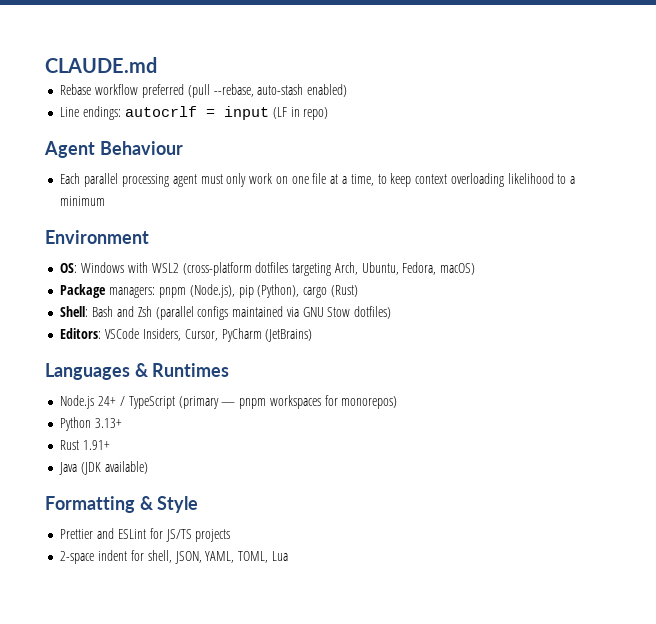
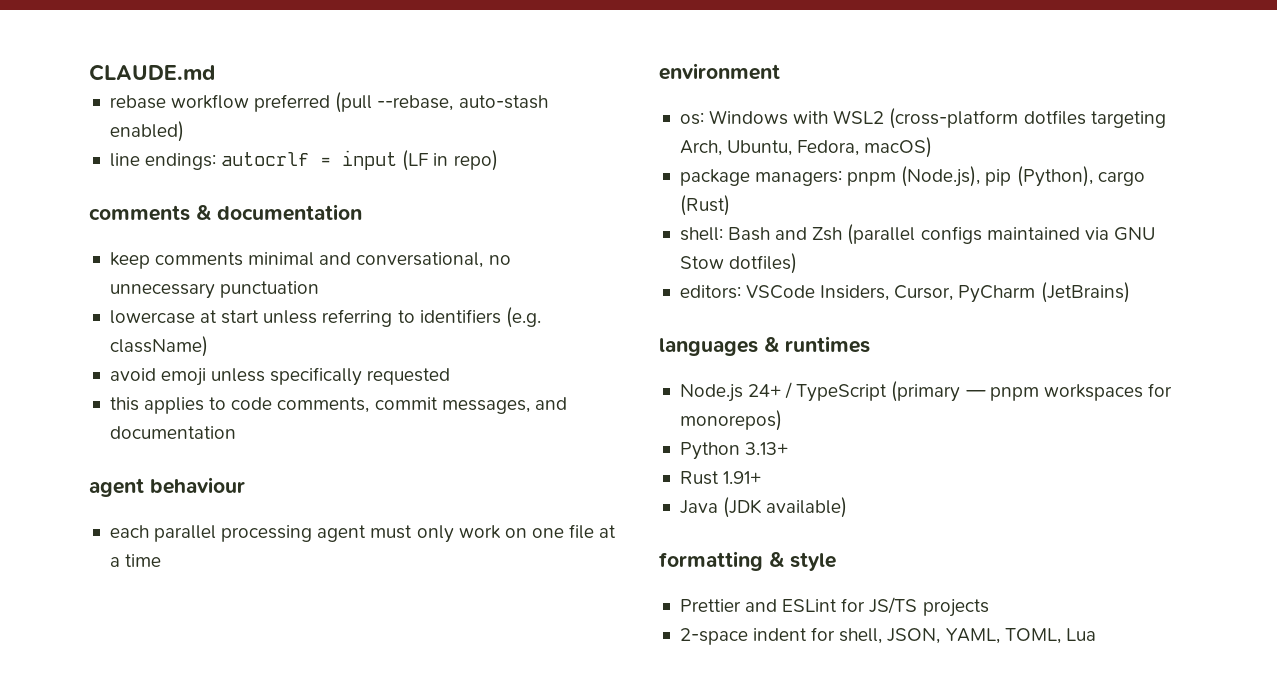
[60,84,92,95] Rebase -> [109,95,166,109] rebase
[60,107,80,117] Line -> [109,153,140,167] line
[44,141,183,158] [60,173,81,184] Agent Behaviour // Each -> [89,204,362,221] [109,252,511,269] [109,281,320,299] [109,307,541,328] [109,336,208,357] [109,367,451,386] [109,397,567,414] [109,426,236,439] [89,477,245,497] [109,525,149,538] comments & documentation // keep comments minimal and conversational, no unnecessary punctuation // lowercase at start unless referring to identifiers (e.g. className) // avoid emoji unless specifically requested // this applies to code comments, commit messages, and documentation // agent behaviour // each
[350,173,576,187] [60,196,106,206] [45,230,149,244] [60,263,78,273] time, to keep context overloading likelihood to a minimum // Environment // OS: -> [125,554,162,567] [659,63,780,80] [679,112,704,125] time // environment // os:
[60,284,107,298] Package -> [679,169,750,186] package
[60,306,89,317] Shell: -> [679,227,723,241] shell:
[60,328,102,339] Editors: -> [679,285,741,299] editors:
[45,363,230,380] Languages & Runtimes -> [659,336,870,356] languages & runtimes
[45,496,199,513] Formatting & Style -> [659,551,836,571] formatting & style

